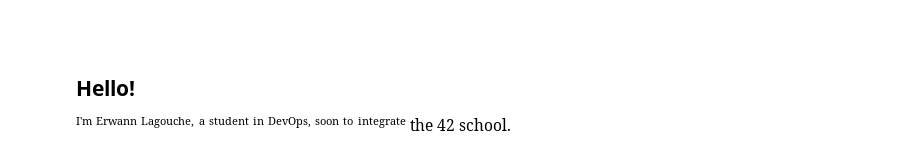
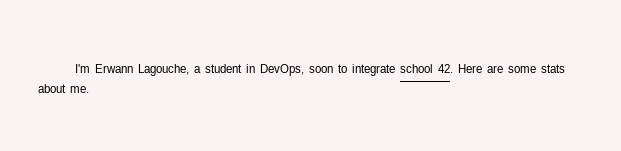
[76,80,135,96] Hello! // -> (74, 68) none
[409,118,512,131] the 42 school. -> [399,64,565,73] [38,84,89,93] school 42. Here are some stats about me.

